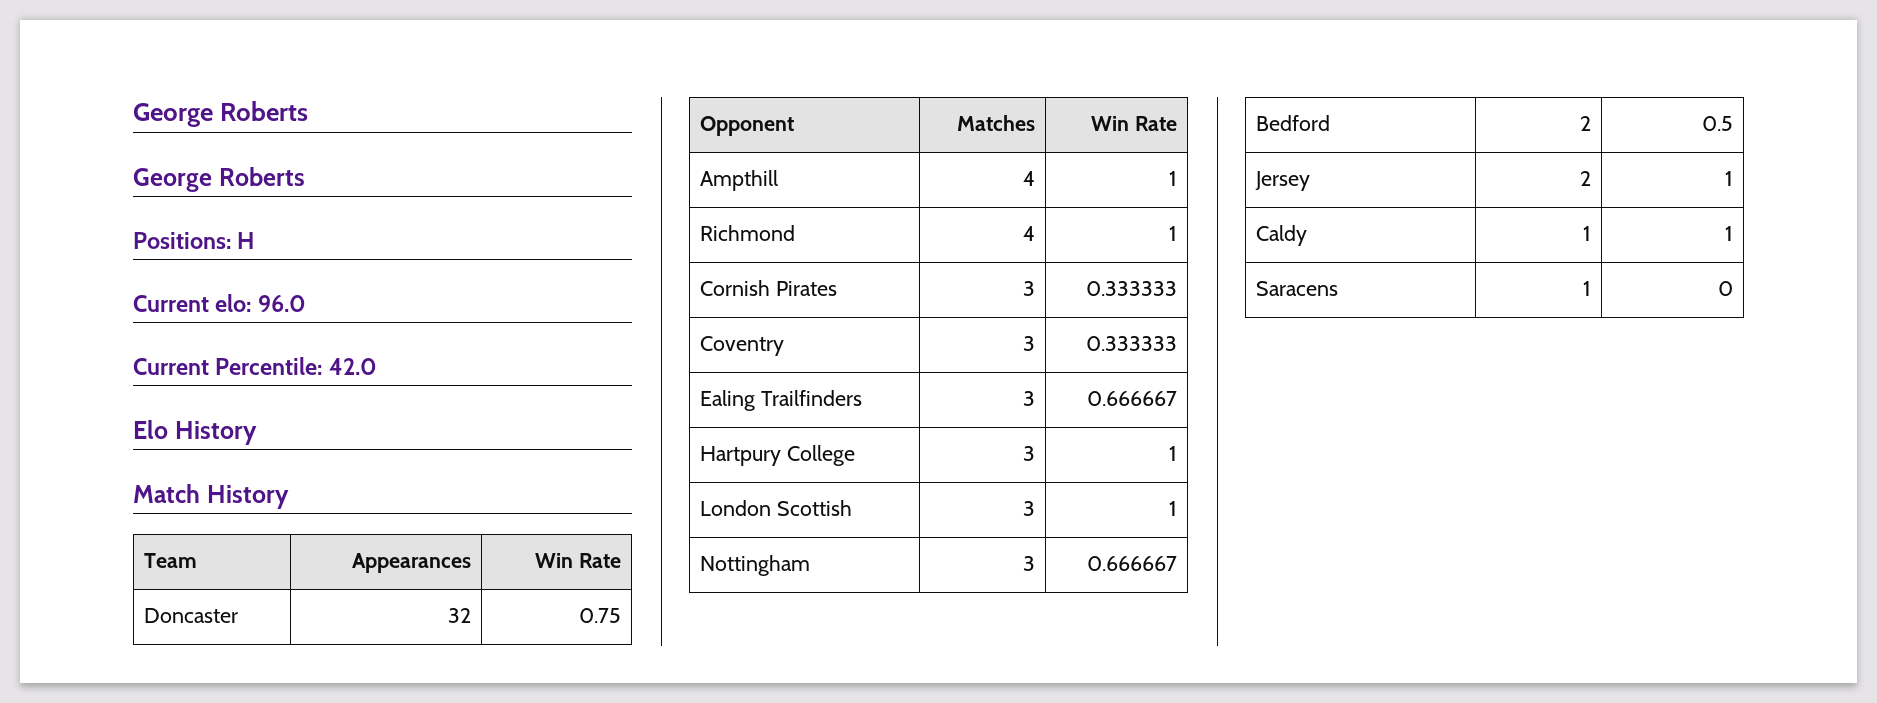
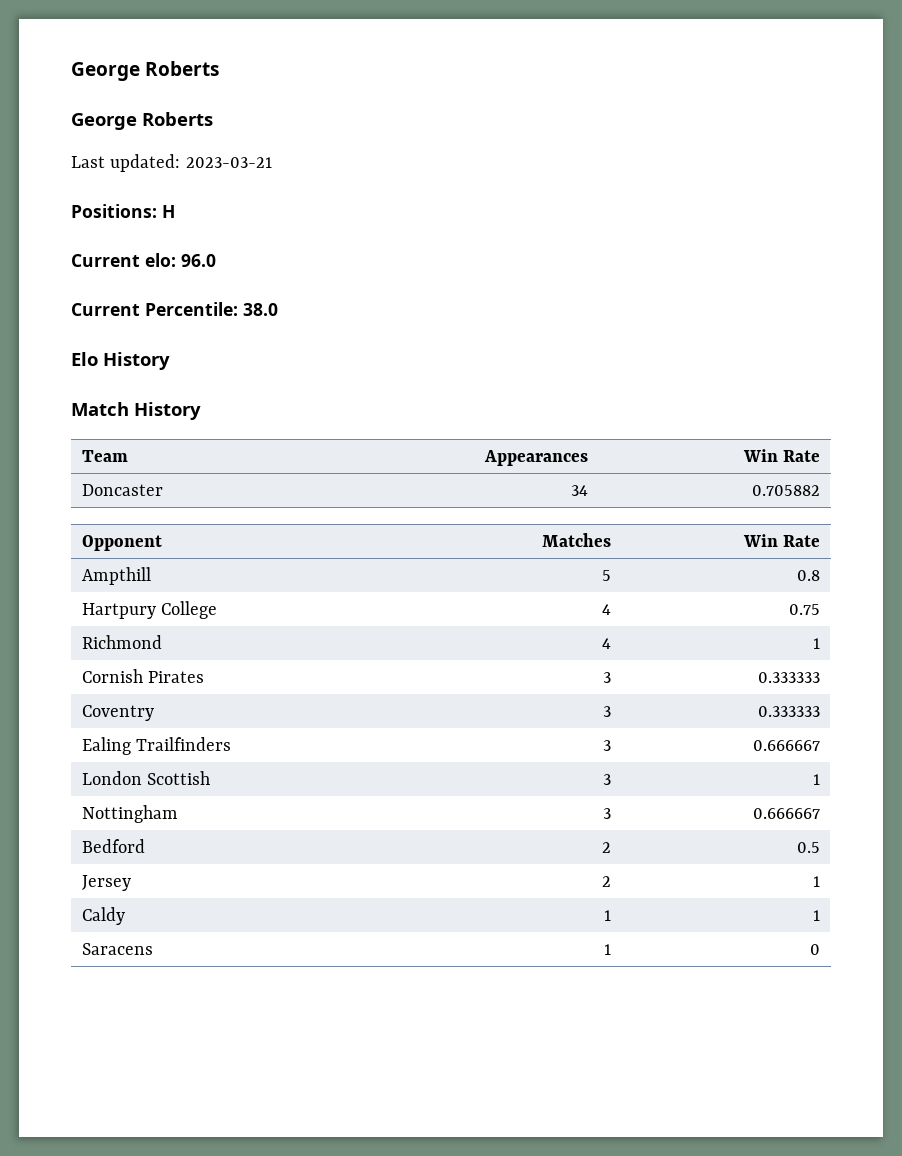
(305, 176) none -> [71,154,272,172] // Last updated: 2023-03-21
[328,358,377,375] 42.0 -> [243,303,278,316] 38.0
[447,608,471,623] [578,608,621,623] 32 | 0.75 -> [571,485,589,496] [752,485,821,496] 34 | 0.705882
[1022,171,1035,186] [1168,171,1177,186] | 4 | 1 -> [602,570,612,581] [797,570,821,581] [81,601,218,619] [602,604,612,615] [789,604,821,615] | 5 | 0.8 // Hartpury College | 4 | 0.75
[700,445,856,466] [1022,446,1035,461] [1168,446,1177,461] // Hartpury College | 3 | 1 -> (821, 745) none

